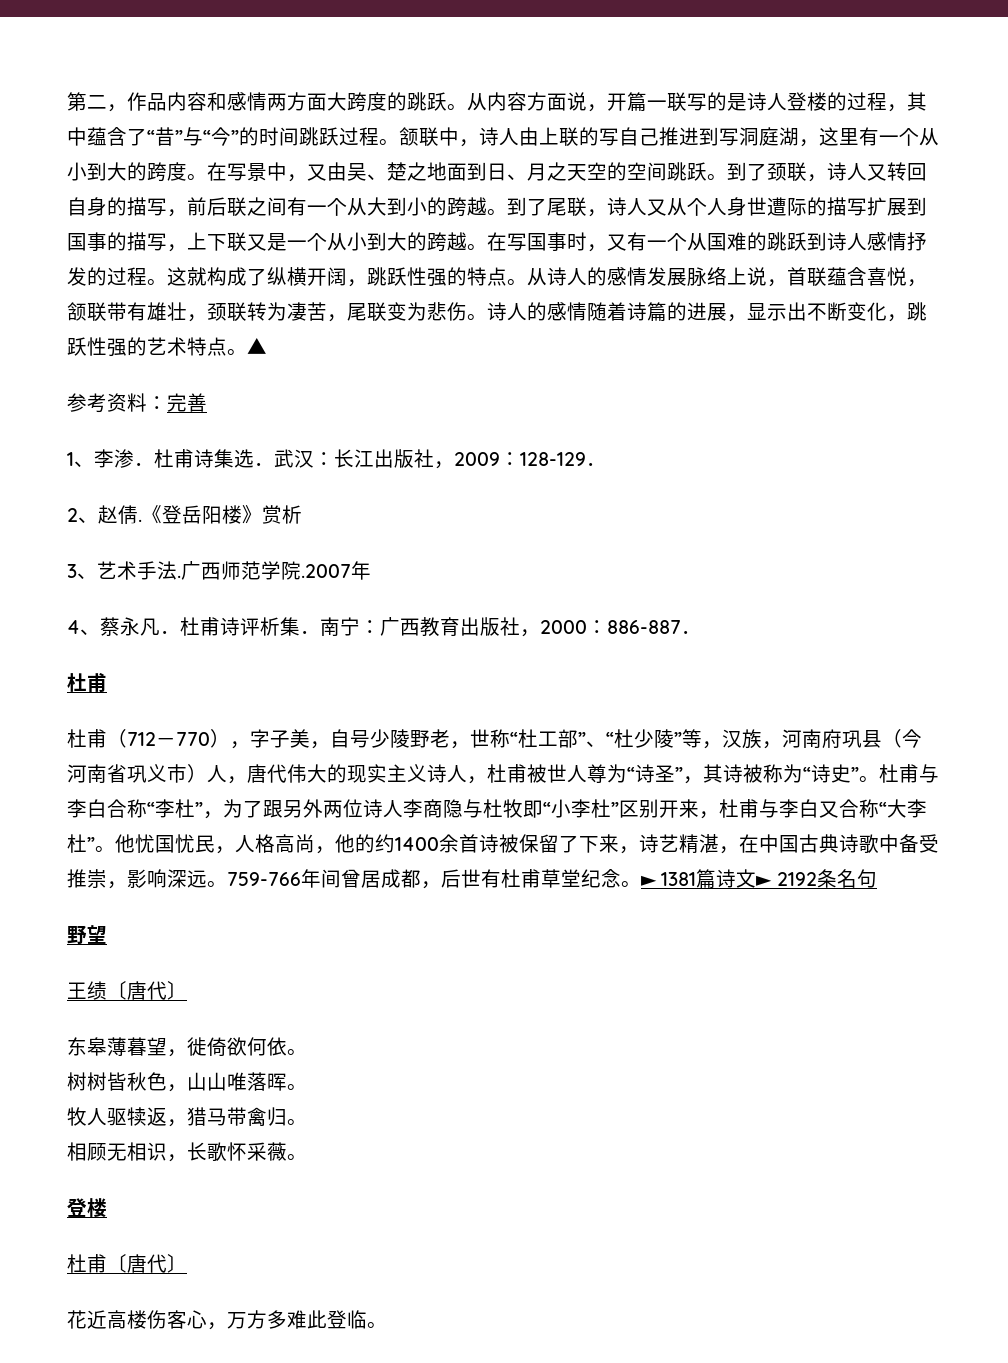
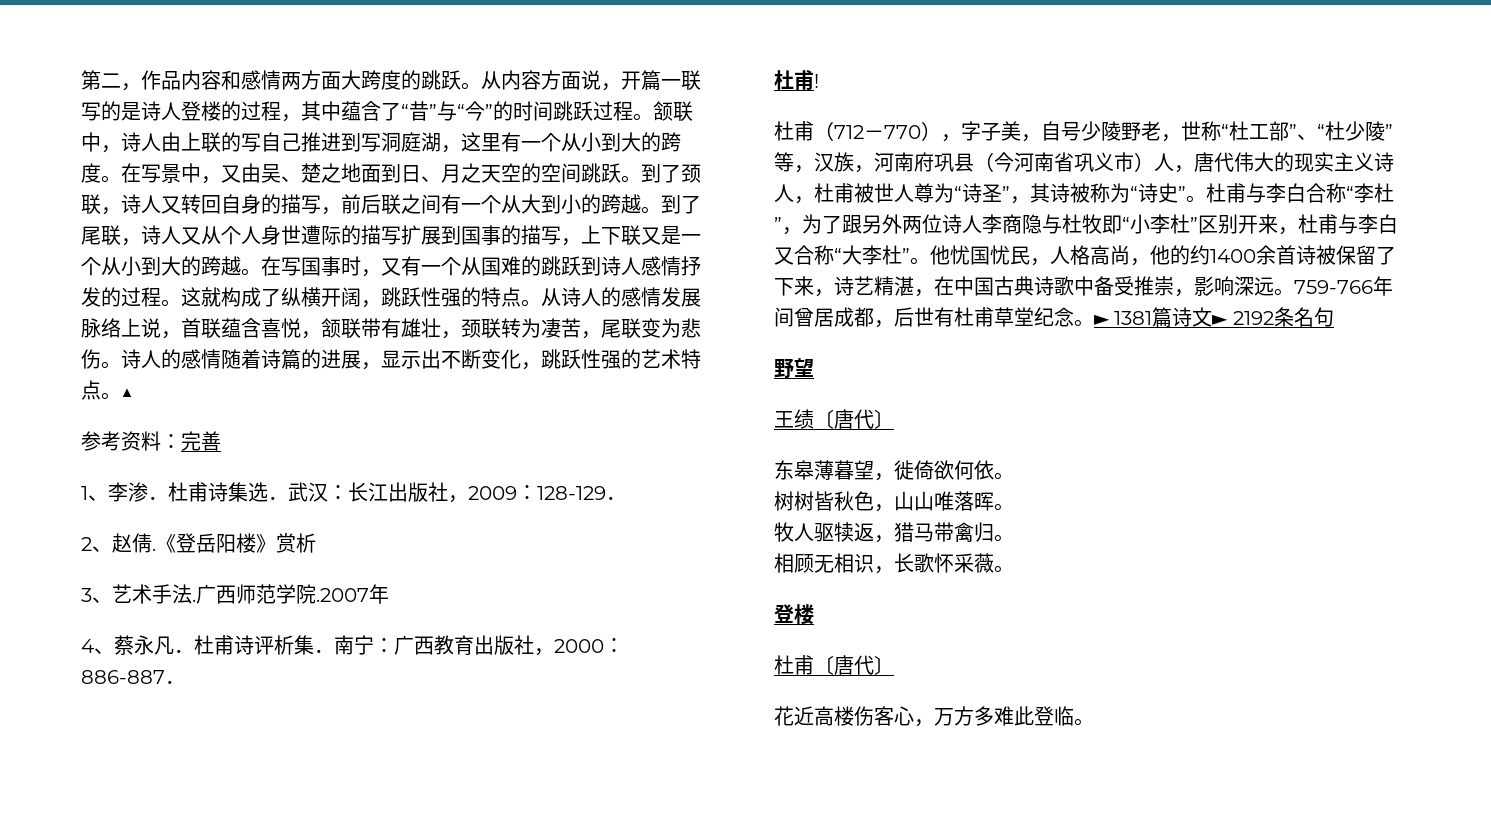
(107, 682) none -> [814,74,819,88] !

